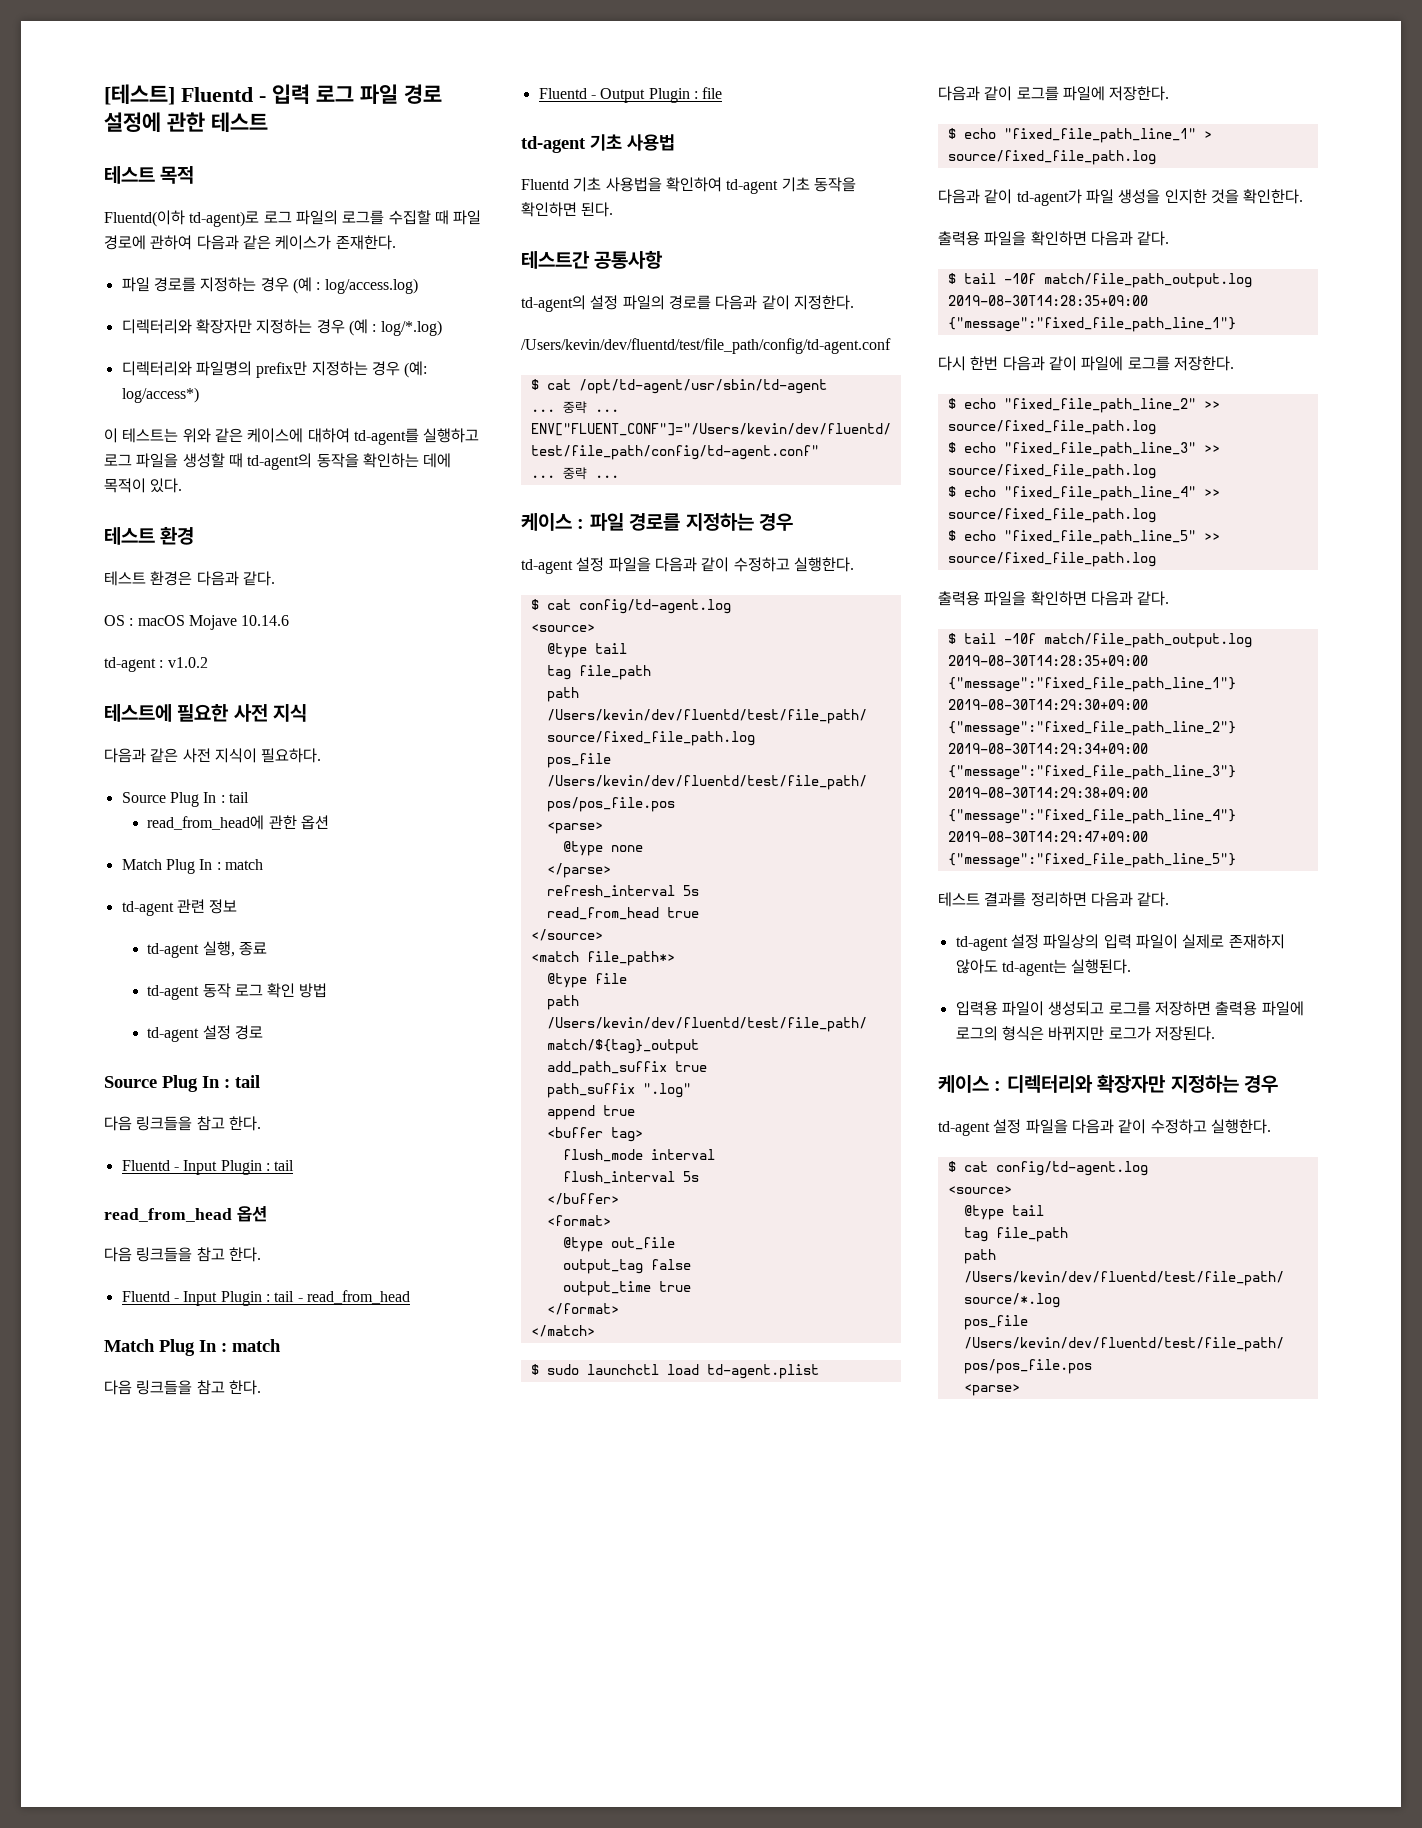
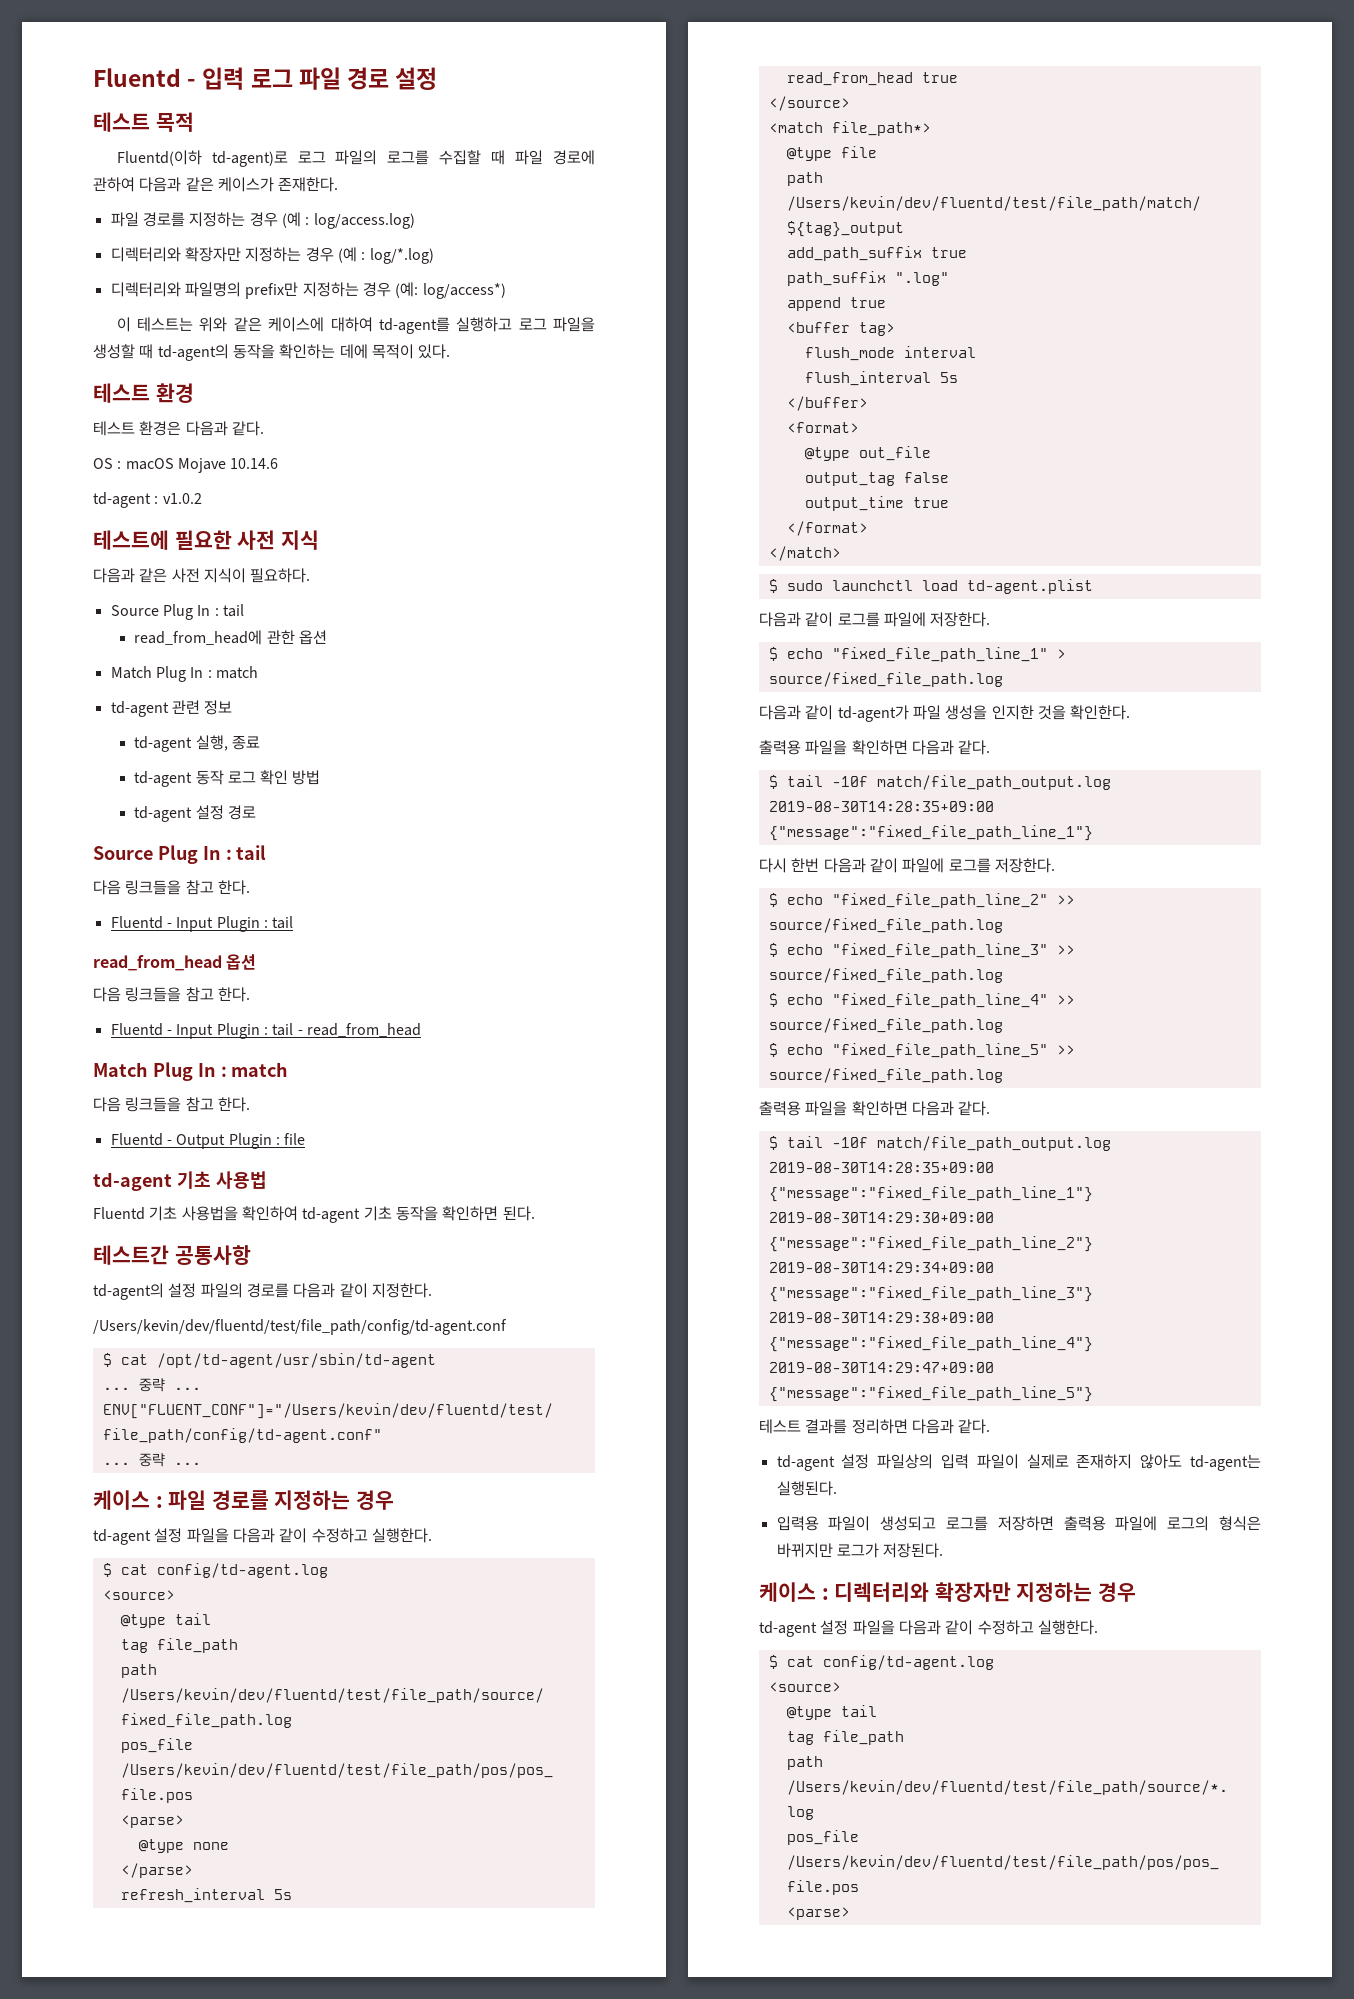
[104,84,175,105] [테스트] -> (93, 77) none
[104,112,268,132] 설정에 관한 테스트 -> [395,67,438,90] 설정

